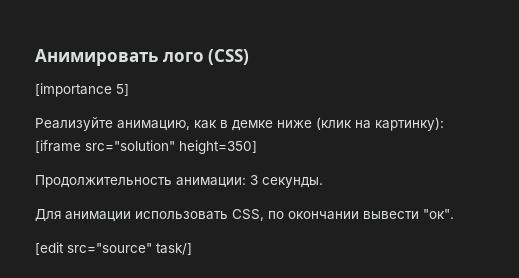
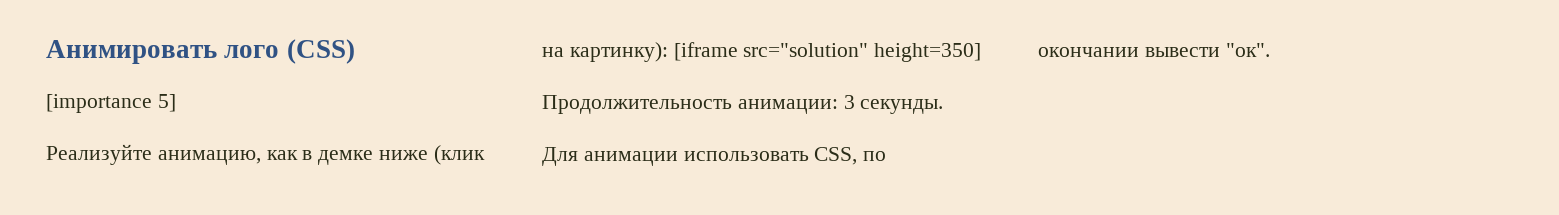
[35,242,192,255] // [edit src="source" task/] -> (1270, 50) none

